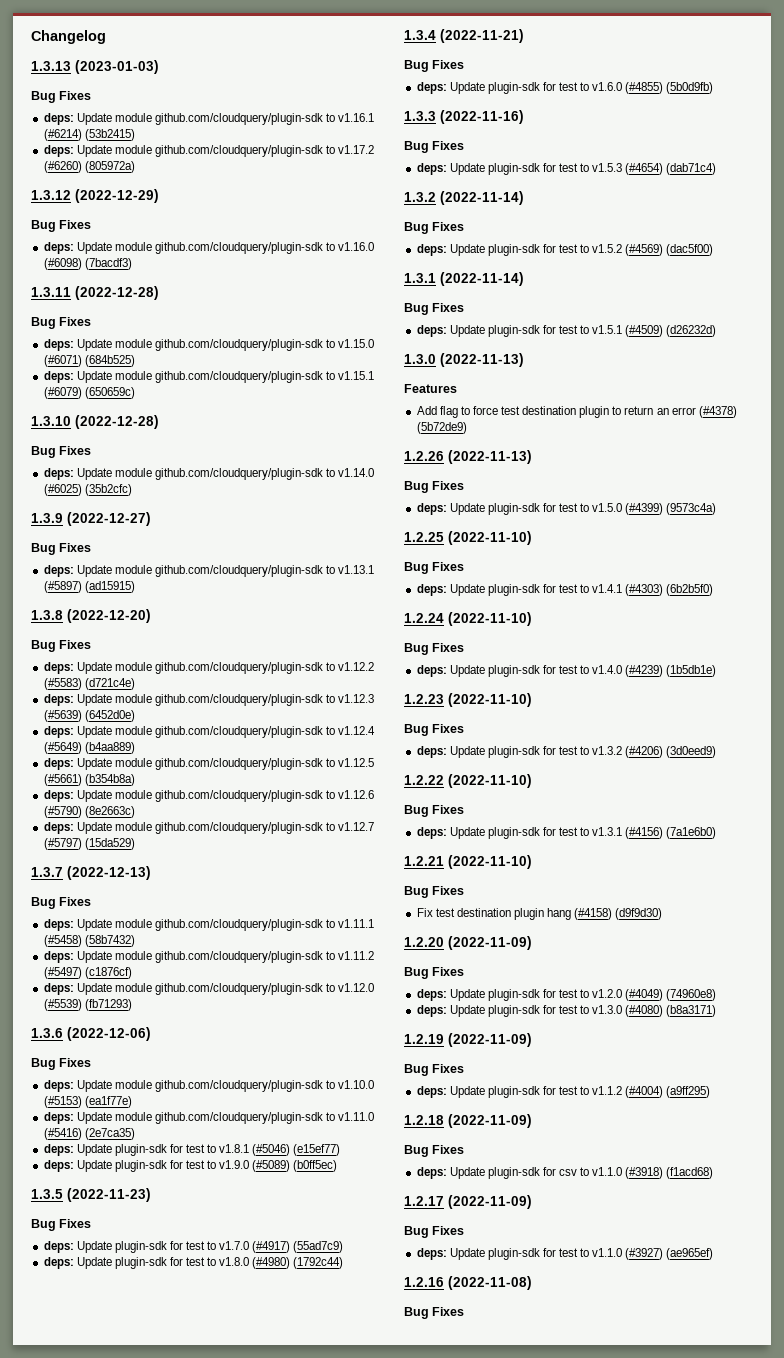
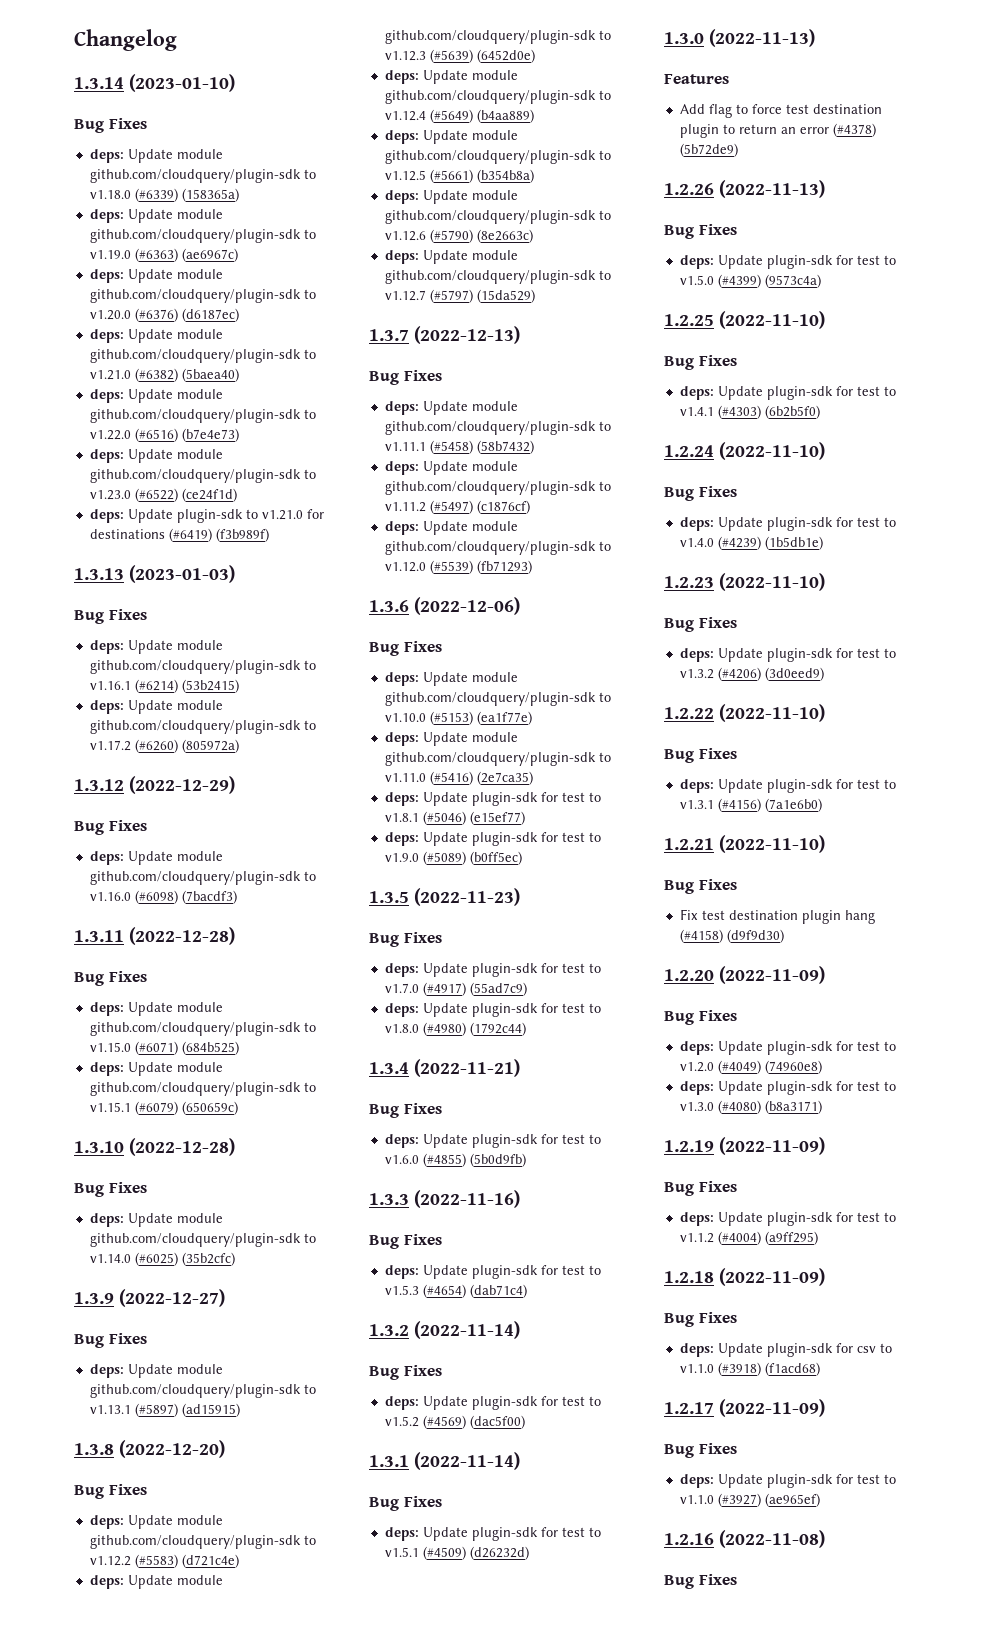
(106, 37) none -> [74,74,236,92] [74,118,147,133] [89,149,223,163] [89,169,316,183] [89,188,239,202] [89,209,223,223] [89,229,316,243] [89,248,238,262] [89,269,223,283] [89,289,316,303] [89,308,239,322] [89,329,223,343] [89,349,316,363] [89,368,239,382] [89,389,223,403] [89,409,316,423] [89,428,239,442] [89,449,223,463] [89,469,316,483] [89,488,237,502] [89,509,324,523] [89,528,269,542] // 1.3.14 (2023-01-10) // Bug Fixes // deps: Update module github.com/cloudquery/plugin-sdk to v1.18.0 (#6339) (158365a) // deps: Update module github.com/cloudquery/plugin-sdk to v1.19.0 (#6363) (ae6967c) // deps: Update module github.com/cloudquery/plugin-sdk to v1.20.0 (#6376) (d6187ec) // deps: Update module github.com/cloudquery/plugin-sdk to v1.21.0 (#6382) (5baea40) // deps: Update module github.com/cloudquery/plugin-sdk to v1.22.0 (#6516) (b7e4e73) // deps: Update module github.com/cloudquery/plugin-sdk to v1.23.0 (#6522) (ce24f1d) // deps: Update plugin-sdk to v1.21.0 for destinations (#6419) (f3b989f)

